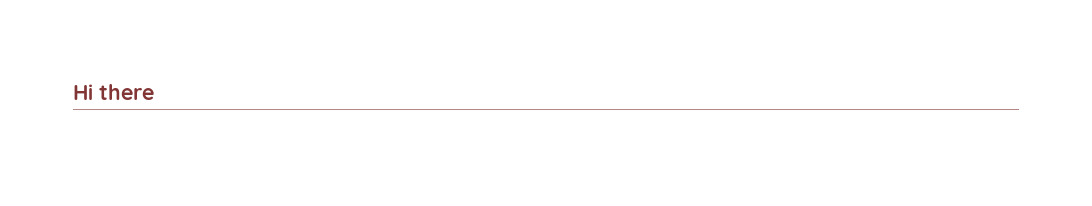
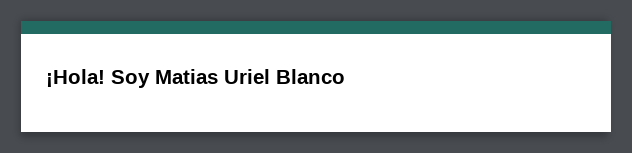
[73,84,154,100] Hi there -> [46,69,345,88] ¡Hola! Soy Matias Uriel Blanco

